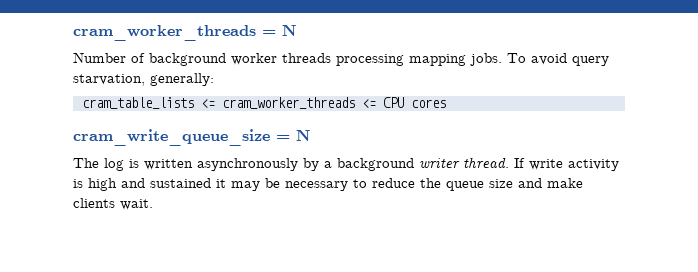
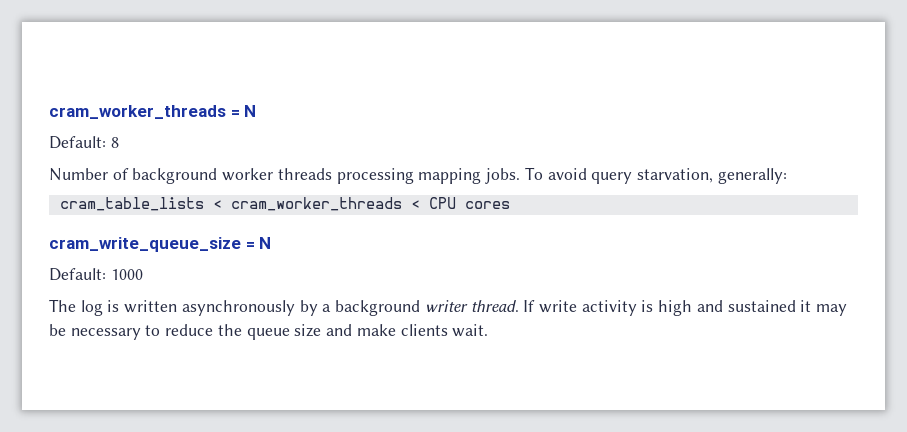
(296, 30) none -> [49,136,119,149] // Default: 8
[201,97,376,109] <= cram_worker_threads <= -> [212,197,420,211] < cram_worker_threads <
(310, 135) none -> [49,268,143,281] // Default: 1000

